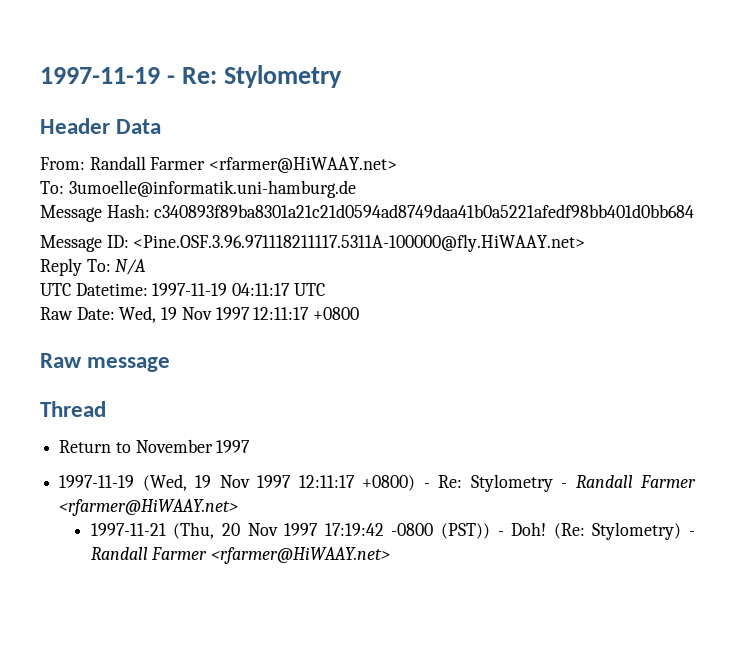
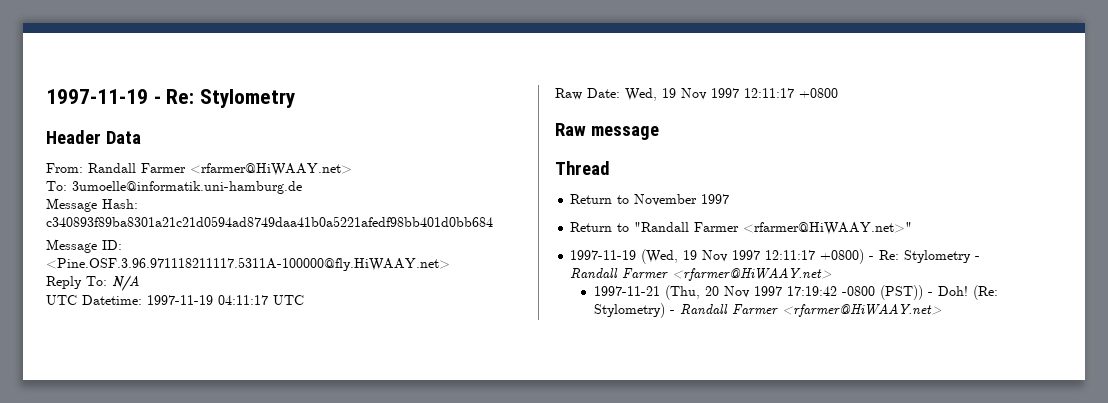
(251, 446) none -> [570,222,913,235] // Return to "Randall Farmer <rfarmer@HiWAAY.net>"

